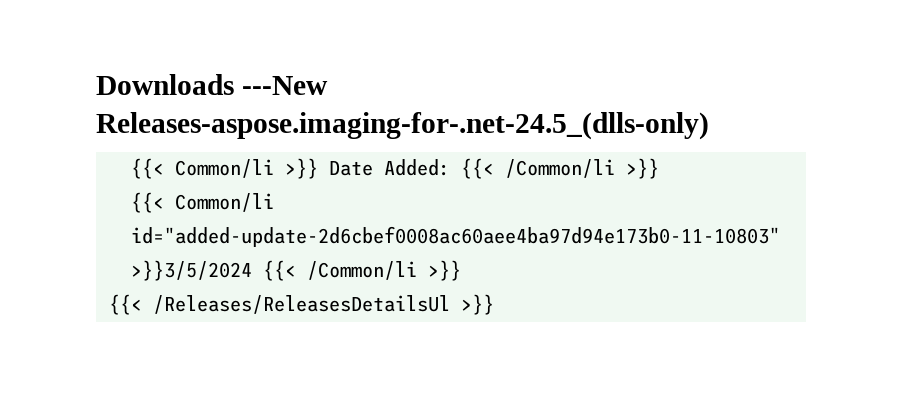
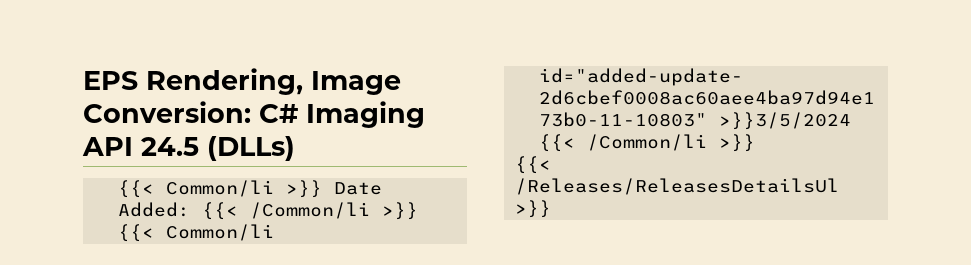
[96,74,328,95] [96,112,709,140] Downloads ---New Releases-aspose.imaging-for-.net-24.5_(dlls-only) -> [83,68,401,95] [83,101,425,128] [82,136,295,161] EPS Rendering, Image Conversion: C# Imaging API 24.5 (DLLs)

